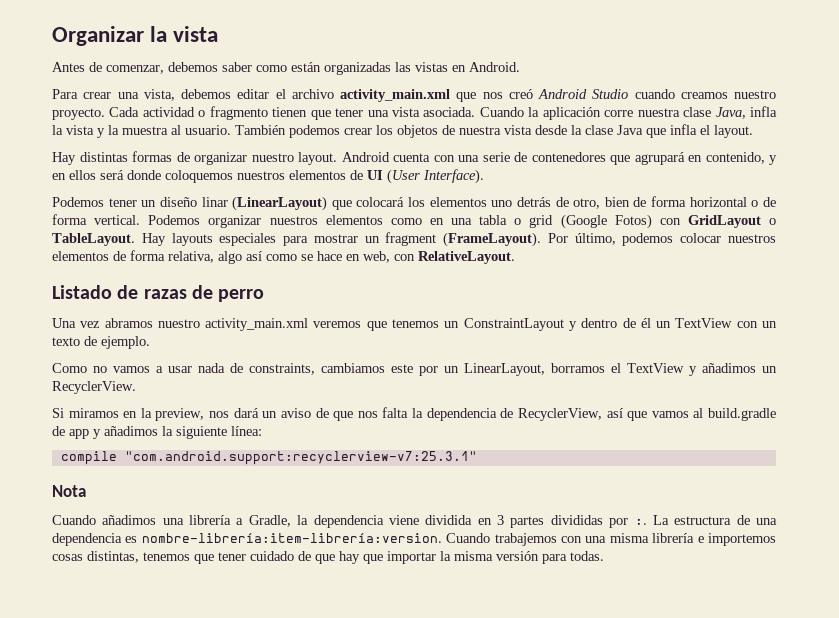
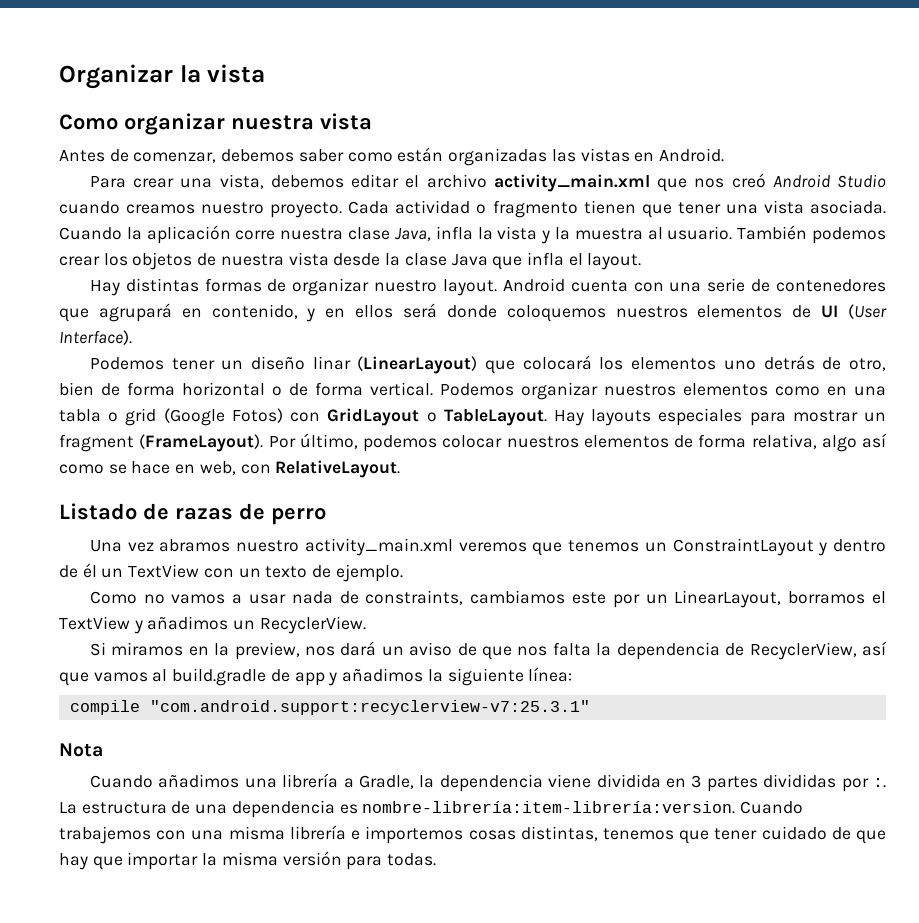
(219, 34) none -> [59,113,372,135] // Como organizar nuestra vista

